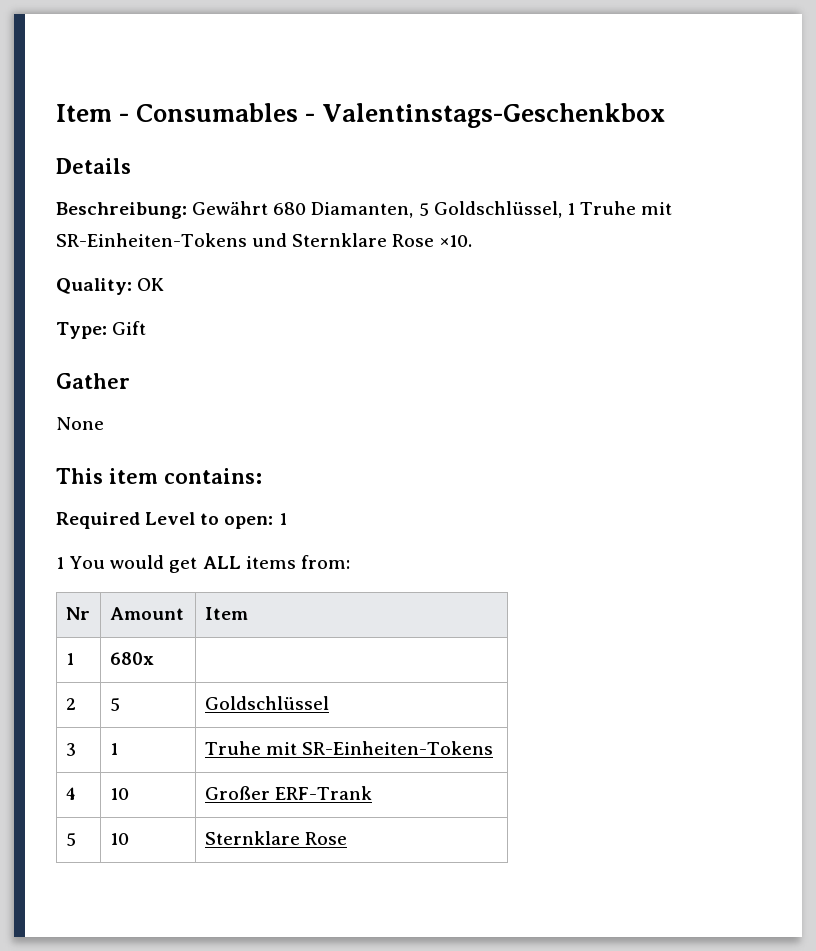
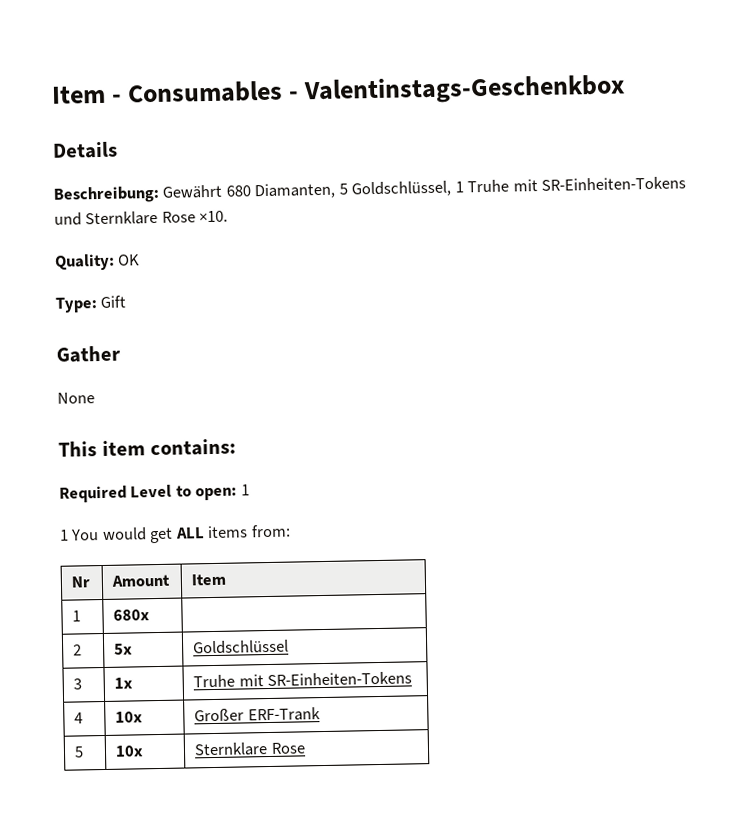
[109,698,120,711] 5 -> [114,643,134,655] 5x
[109,743,118,755] 1 -> [114,677,134,689] 1x
[109,788,129,800] 10 -> [115,711,144,723] 10x
[109,833,129,845] 10 -> [115,745,145,757] 10x

